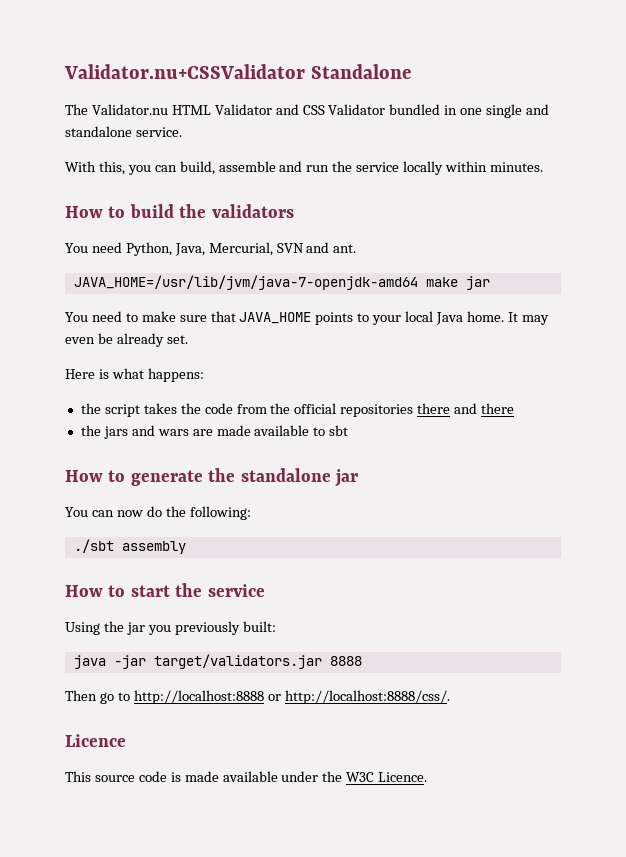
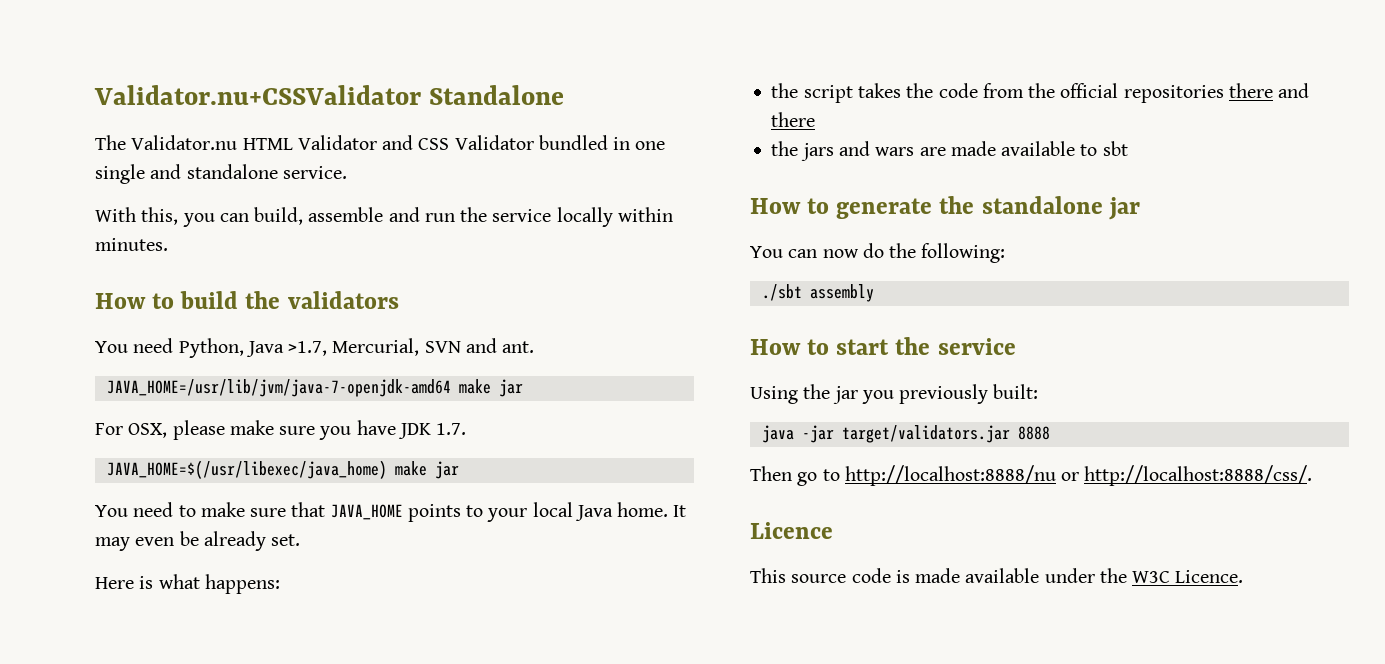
[174,243,205,256] Java, -> [245,341,328,357] Java >1.7,
(490, 283) none -> [95,420,467,440] [106,460,459,479] // For OSX, please make sure you have JDK 1.7. // JAVA_HOME=$(/usr/libexec/java_home) make jar
[133,690,264,704] http://localhost:8888 -> [844,465,1056,486] http://localhost:8888/nu

